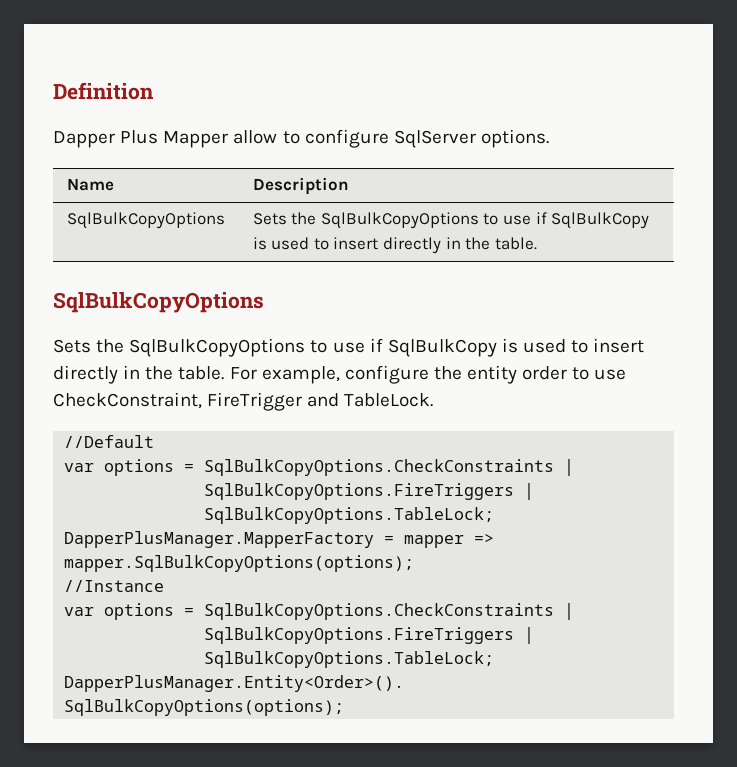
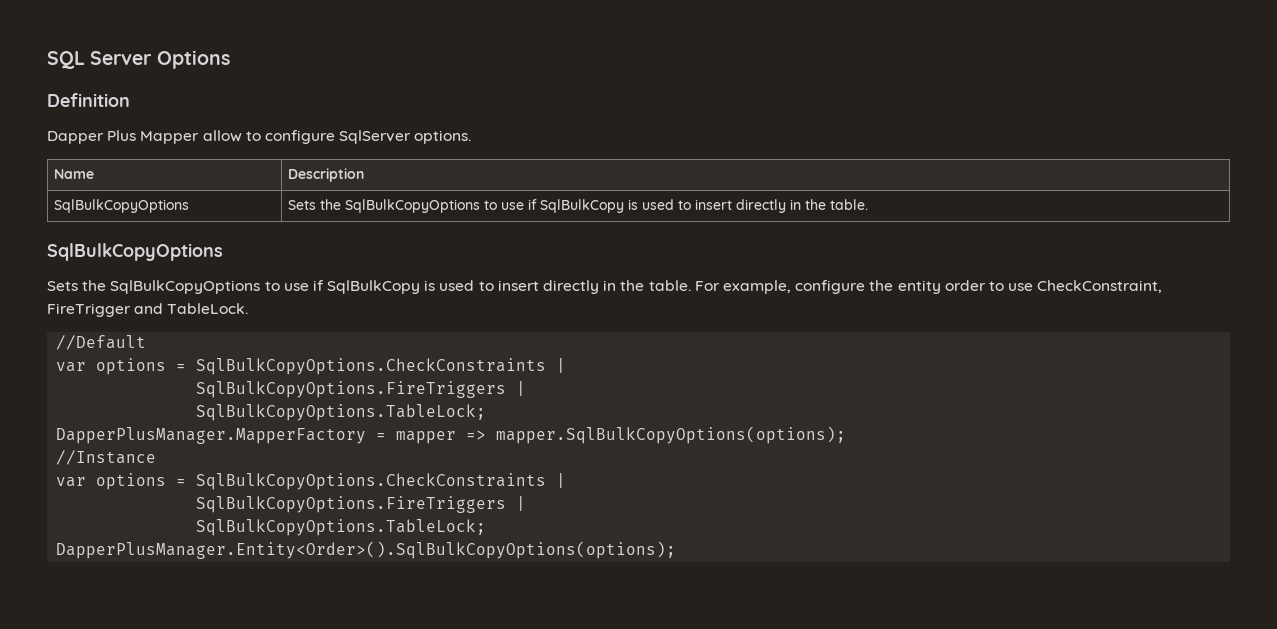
(53, 91) none -> [47,50,230,69] SQL Server Options //

